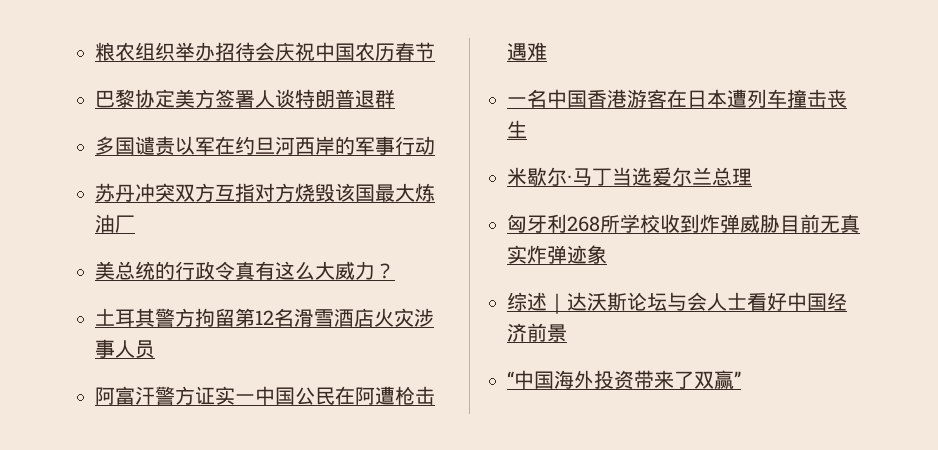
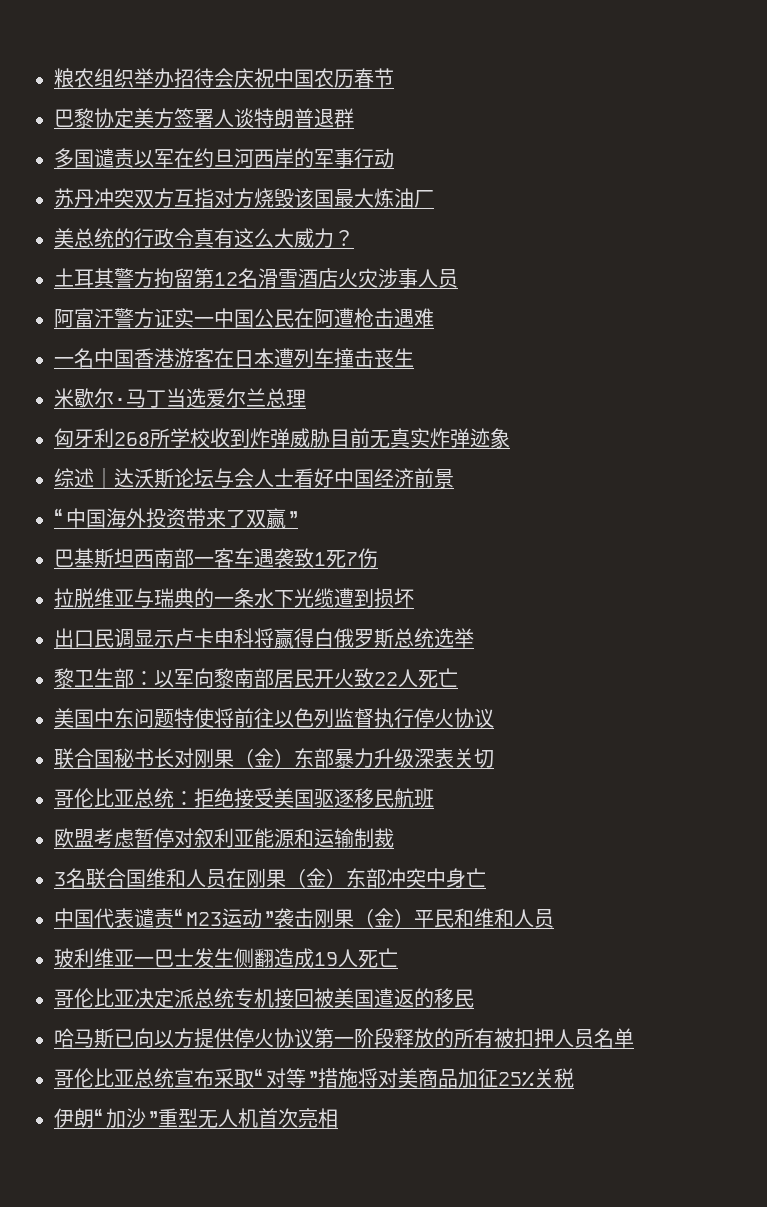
(741, 379) none -> [54,548,378,568] [54,588,414,608] [54,628,474,649] [54,668,458,688] [54,708,494,728] [54,748,494,769] [54,788,434,808] [54,828,394,848] [54,868,486,889] [54,908,554,928] [54,948,398,968] [54,988,474,1008] [54,1028,634,1048] [54,1068,574,1088] [54,1108,338,1128] // 巴基斯坦西南部一客车遇袭致1死7伤 // 拉脱维亚与瑞典的一条水下光缆遭到损坏 // 出口民调显示卢卡申科将赢得白俄罗斯总统选举 // 黎卫生部：以军向黎南部居民开火致22人死亡 // 美国中东问题特使将前往以色列监督执行停火协议 // 联合国秘书长对刚果（金）东部暴力升级深表关切 // 哥伦比亚总统：拒绝接受美国驱逐移民航班 // 欧盟考虑暂停对叙利亚能源和运输制裁 // 3名联合国维和人员在刚果（金）东部冲突中身亡 // 中国代表谴责“M23运动”袭击刚果（金）平民和维和人员 // 玻利维亚一巴士发生侧翻造成19人死亡 // 哥伦比亚决定派总统专机接回被美国遣返的移民 // 哈马斯已向以方提供停火协议第一阶段释放的所有被扣押人员名单 // 哥伦比亚总统宣布采取“对等”措施将对美商品加征25%关税 // 伊朗“加沙”重型无人机首次亮相

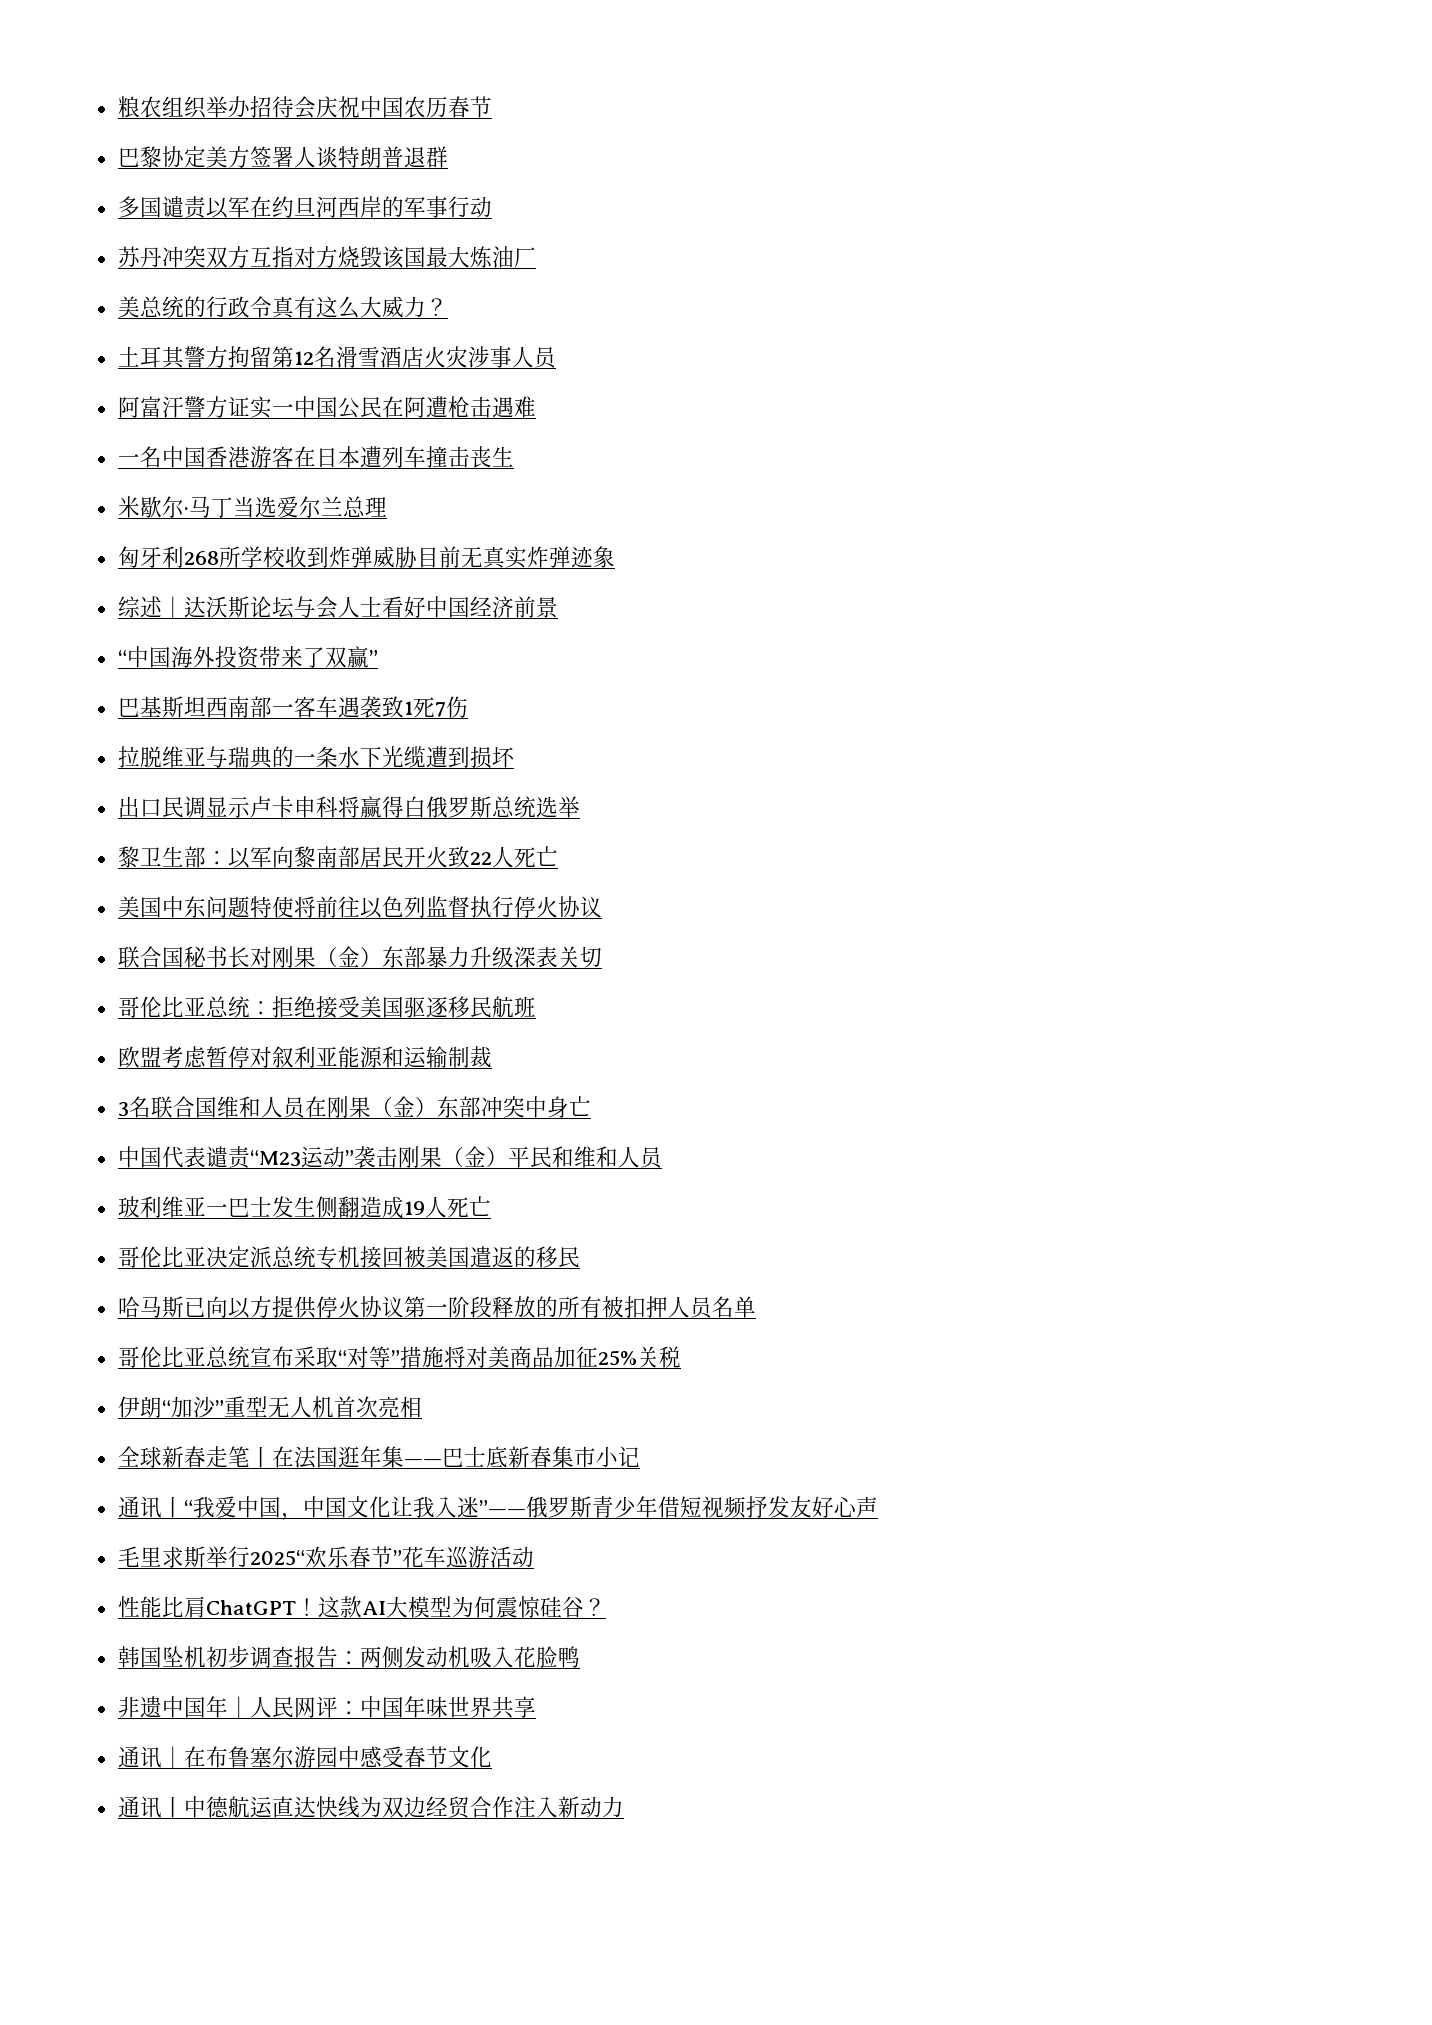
(338, 1118) none -> [117,1446,640,1469] [117,1496,878,1521] [117,1546,534,1568] [117,1596,606,1618] [117,1646,580,1668] [117,1696,536,1719] [117,1746,492,1768] [117,1796,624,1819] // 全球新春走笔丨在法国逛年集——巴士底新春集市小记 // 通讯丨“我爱中国，中国文化让我入迷”——俄罗斯青少年借短视频抒发友好心声 // 毛里求斯举行2025“欢乐春节”花车巡游活动 // 性能比肩ChatGPT！这款AI大模型为何震惊硅谷？ // 韩国坠机初步调查报告：两侧发动机吸入花脸鸭 // 非遗中国年｜人民网评：中国年味世界共享 // 通讯｜在布鲁塞尔游园中感受春节文化 // 通讯丨中德航运直达快线为双边经贸合作注入新动力

